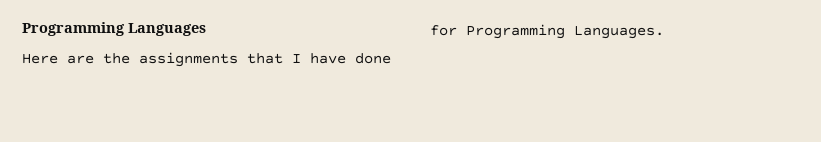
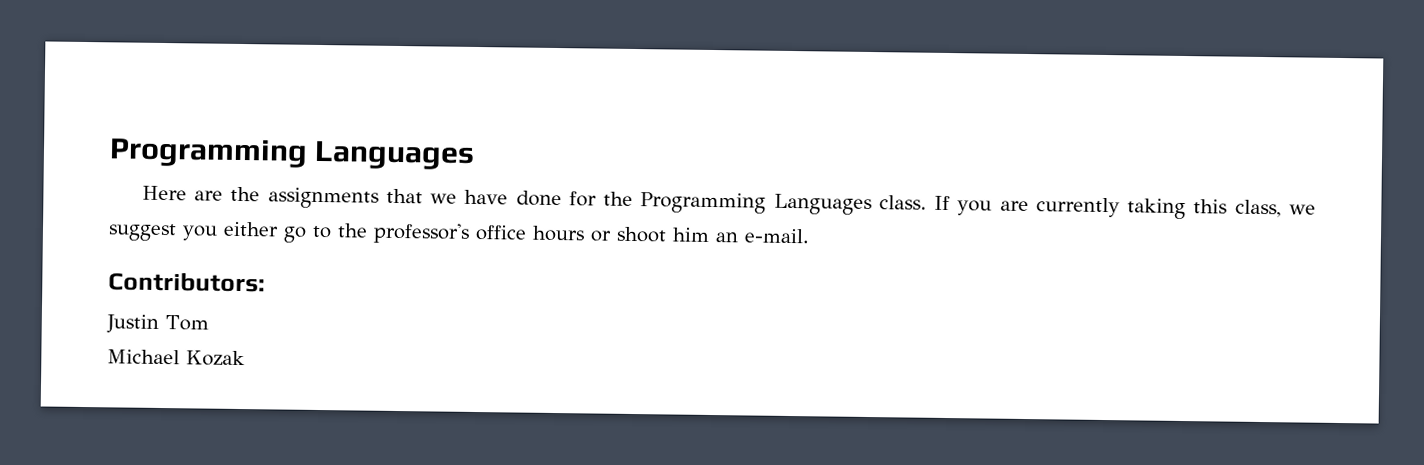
[292,54,301,63] I -> [430,193,458,204] we
[466,24,664,39] Programming Languages. -> [603,191,1317,220] [108,221,810,244] [108,271,265,293] [106,314,209,334] [107,349,245,367] the Programming Languages class. If you are currently taking this class, we suggest you either go to the professor's office hours or shoot him an e-mail. // Contributors: // Justin Tom // Michael Kozak

